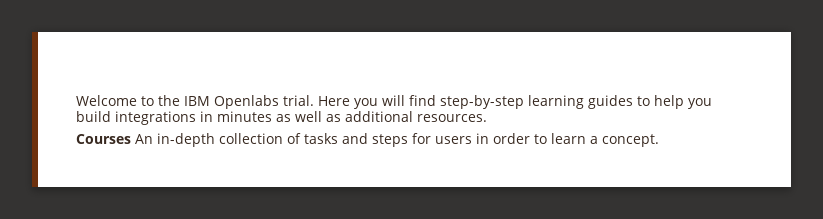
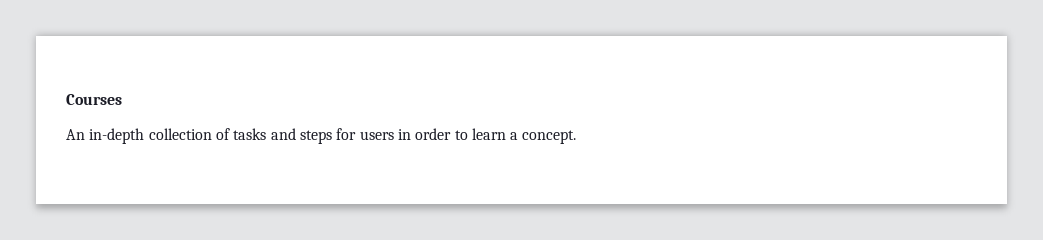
[76,95,712,109] [76,111,487,125] [76,134,131,144] Welcome to the IBM Openlabs trial. Here you will find step-by-step learning guides to help you build integrations in minutes as well as additional resources. // Courses -> [66,94,122,105] Courses //

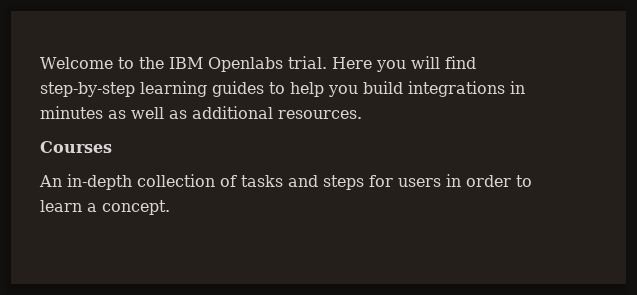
(66, 99) none -> [40,56,476,72] [40,81,525,97] [40,106,362,119] Welcome to the IBM Openlabs trial. Here you will find step-by-step learning guides to help you build integrations in minutes as well as additional resources. //

